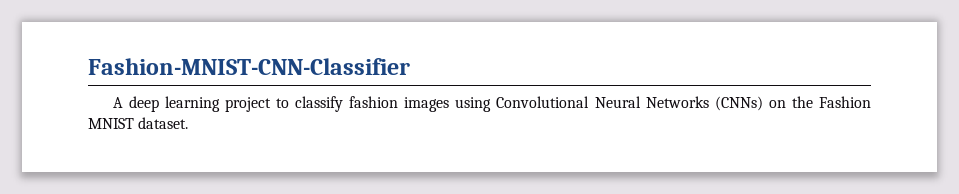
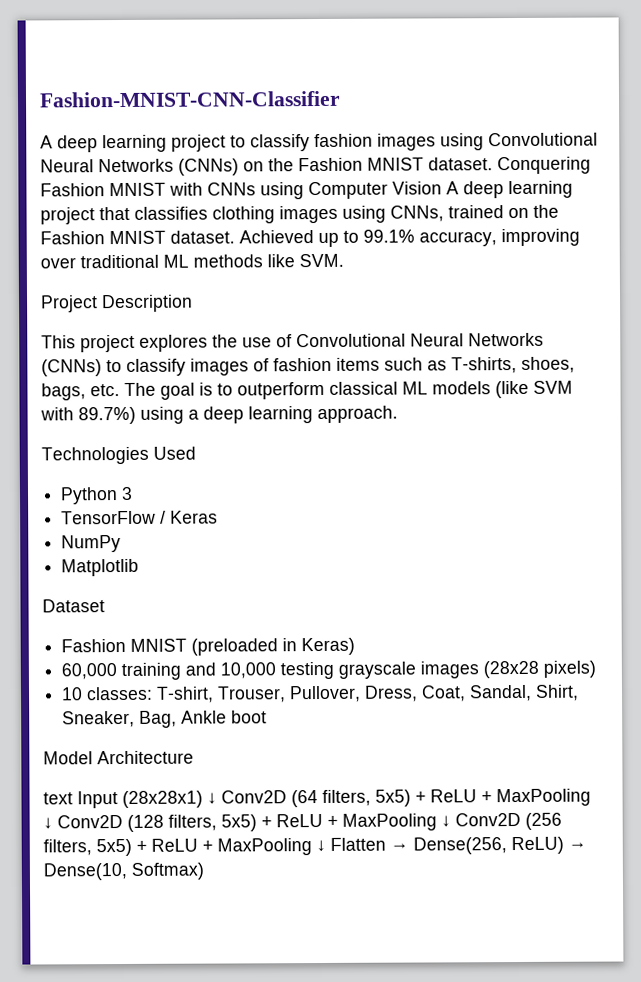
(189, 123) none -> [497,156,591,175] [40,180,573,200] [40,204,559,225] [40,228,580,248] [40,253,344,269] [41,294,193,313] [41,332,544,353] [41,356,575,377] [41,380,573,401] [40,405,398,425] [41,446,196,465] [60,486,134,505] [61,510,219,525] [61,535,122,553] [61,558,140,577] [42,599,105,613] [61,637,356,656] [61,660,597,681] [61,684,580,703] [62,710,268,728] [43,750,194,765] [43,788,591,809] [43,812,562,832] [43,836,587,857] [43,862,204,881] Conquering Fashion MNIST with CNNs using Computer Vision A deep learning project that classifies clothing images using CNNs, trained on the Fashion MNIST dataset. Achieved up to 99.1% accuracy, improving over traditional ML methods like SVM. // Project Description // This project explores the use of Convolutional Neural Networks (CNNs) to classify images of fashion items such as T-shirts, shoes, bags, etc. The goal is to outperform classical ML models (like SVM with 89.7%) using a deep learning approach. // Technologies Used // Python 3 // TensorFlow / Keras // NumPy // Matplotlib // Dataset // Fashion MNIST (preloaded in Keras) // 60,000 training and 10,000 testing grayscale images (28x28 pixels) // 10 classes: T-shirt, Trouser, Pullover, Dress, Coat, Sandal, Shirt, Sneaker, Bag, Ankle boot // Model Architecture // text Input (28x28x1) ↓ Conv2D (64 filters, 5x5) + ReLU + MaxPooling ↓ Conv2D (128 filters, 5x5) + ReLU + MaxPooling ↓ Conv2D (256 filters, 5x5) + ReLU + MaxPooling ↓ Flatten → Dense(256, ReLU) → Dense(10, Softmax)

